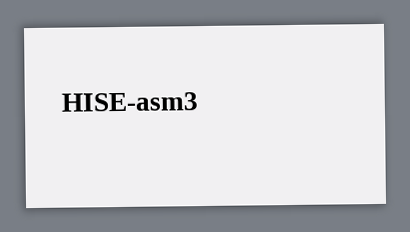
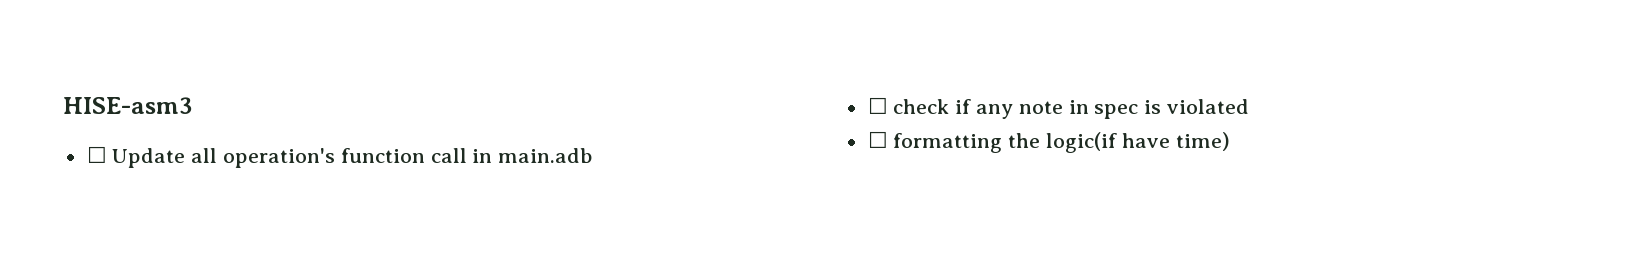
(198, 102) none -> [86,146,593,168] [867,97,1250,119] [867,131,1230,153] // ☐ Update all operation's function call in main.adb // ☐ check if any note in spec is violated // ☐ formatting the logic(if have time)

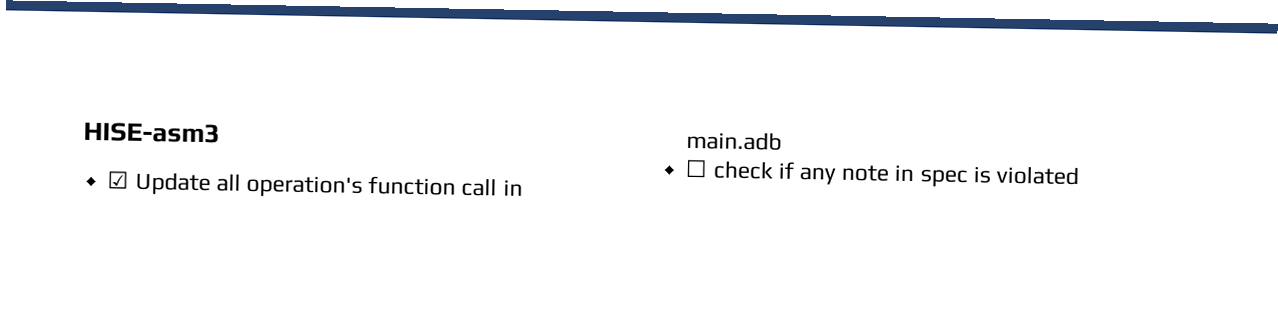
[86,146,107,163] ☐ -> [107,171,130,189] ☑
[867,131,1230,153] // ☐ formatting the logic(if have time) -> (1079, 175) none

